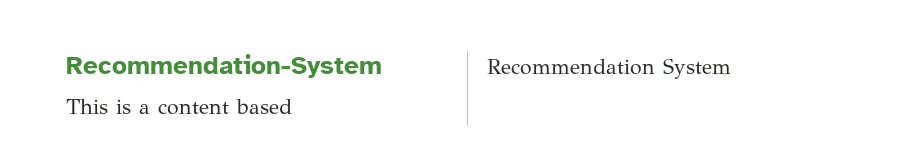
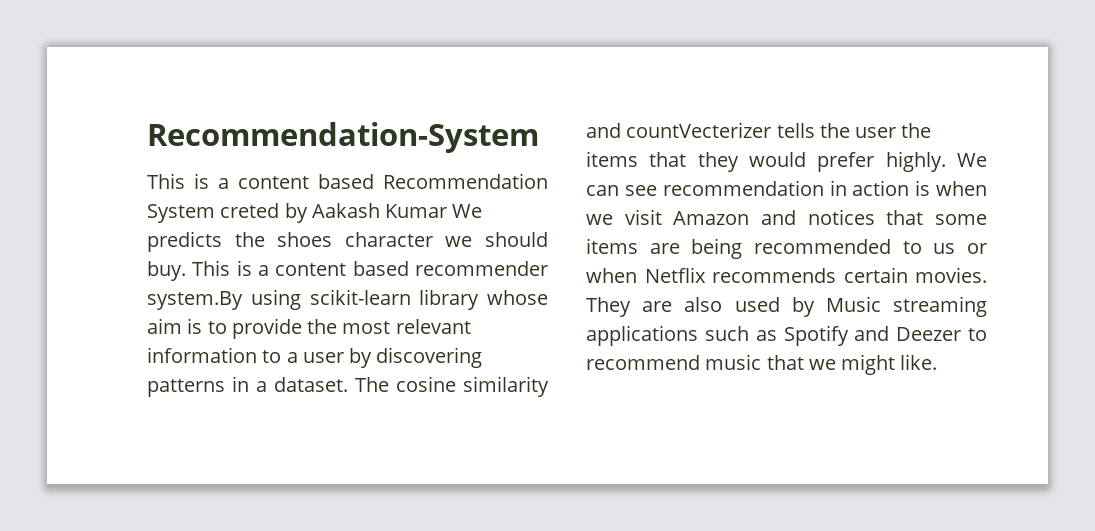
(731, 68) none -> [220,203,483,223] [147,231,548,252] [147,260,548,281] [147,289,548,310] [147,318,471,339] [147,347,483,368] [147,376,549,397] [586,122,932,138] [586,151,987,172] [586,180,987,196] [586,209,987,225] [586,238,987,259] [586,267,987,283] [586,296,987,317] [586,325,987,346] [586,354,938,375] creted by Aakash Kumar We predicts the shoes character we should buy. This is a content based recommender system.By using scikit-learn library whose aim is to provide the most relevant information to a user by discovering patterns in a dataset. The cosine similarity and countVecterizer tells the user the items that they would prefer highly. We can see recommendation in action is when we visit Amazon and notices that some items are being recommended to us or when Netflix recommends certain movies. They are also used by Music streaming applications such as Spotify and Deezer to recommend music that we might like.

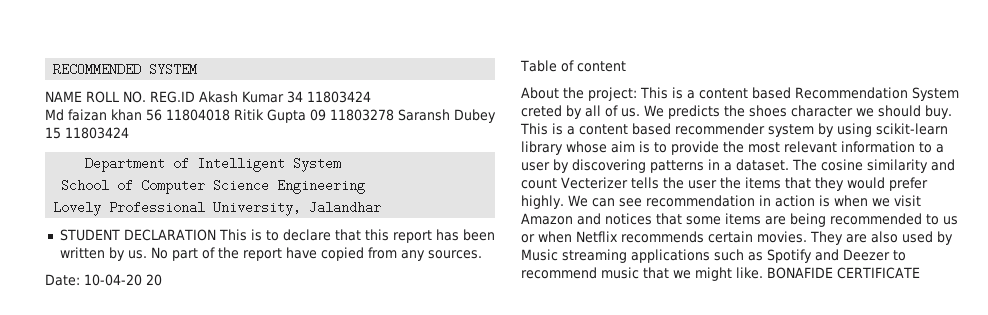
[147,122,539,153] Recommendation-System // -> [53,63,198,76] [45,91,371,103] [45,109,496,123] [45,127,129,139] [85,157,342,172] [61,179,366,194] [53,201,382,216] [59,229,495,243] [59,247,482,261] [45,274,162,286] [520,60,626,72] [521,87,637,101] RECOMMENDED SYSTEM // NAME ROLL NO. REG.ID Akash Kumar 34 11803424 // Md faizan khan 56 11804018 Ritik Gupta 09 11803278 Saransh Dubey 15 11803424 // Department of Intelligent System // School of Computer Science Engineering // Lovely Professional University, Jalandhar // STUDENT DECLARATION This is to declare that this report has been written by us. No part of the report have copied from any sources. // Date: 10-04-20 20 // Table of content // About the project:
[311,203,448,218] Aakash Kumar -> [585,105,640,117] all of us.
[147,291,243,310] system.By -> [768,123,834,137] system by
[626,122,772,138] countVecterizer -> [521,177,628,189] count Vecterizer
(938, 362) none -> [767,267,920,279] BONAFIDE CERTIFICATE

